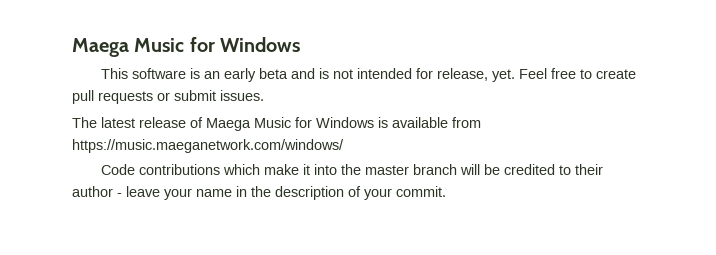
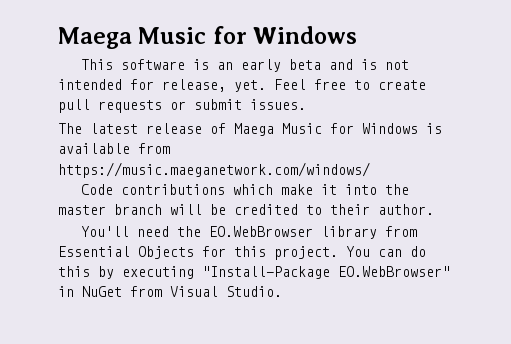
[72,186,446,200] author - leave your name in the description of your commit. -> [378,204,434,215] [81,226,418,239] [58,246,426,260] [58,266,450,279] [58,286,282,297] author. // You'll need the EO.WebBrowser library from Essential Objects for this project. You can do this by executing "Install-Package EO.WebBrowser" in NuGet from Visual Studio.

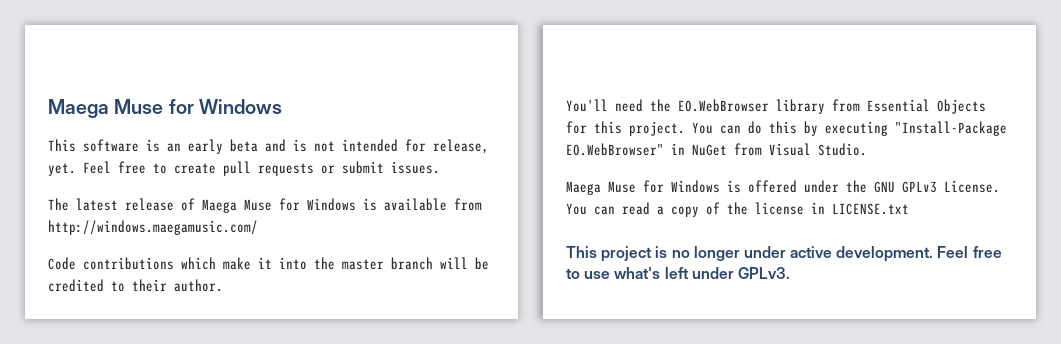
[58,27,207,49] Maega Music -> [48,99,164,118] Maega Muse
[282,123,322,134] Music -> [244,199,272,211] Muse
[58,162,370,178] https://music.maeganetwork.com/windows/ -> [48,220,258,235] http://windows.maegamusic.com/
(282, 291) none -> [566,180,1000,195] [566,202,909,217] [566,246,1002,262] [566,267,790,279] // Maega Muse for Windows is offered under the GNU GPLv3 License. You can read a copy of the license in LICENSE.txt // This project is no longer under active development. Feel free to use what's left under GPLv3.

